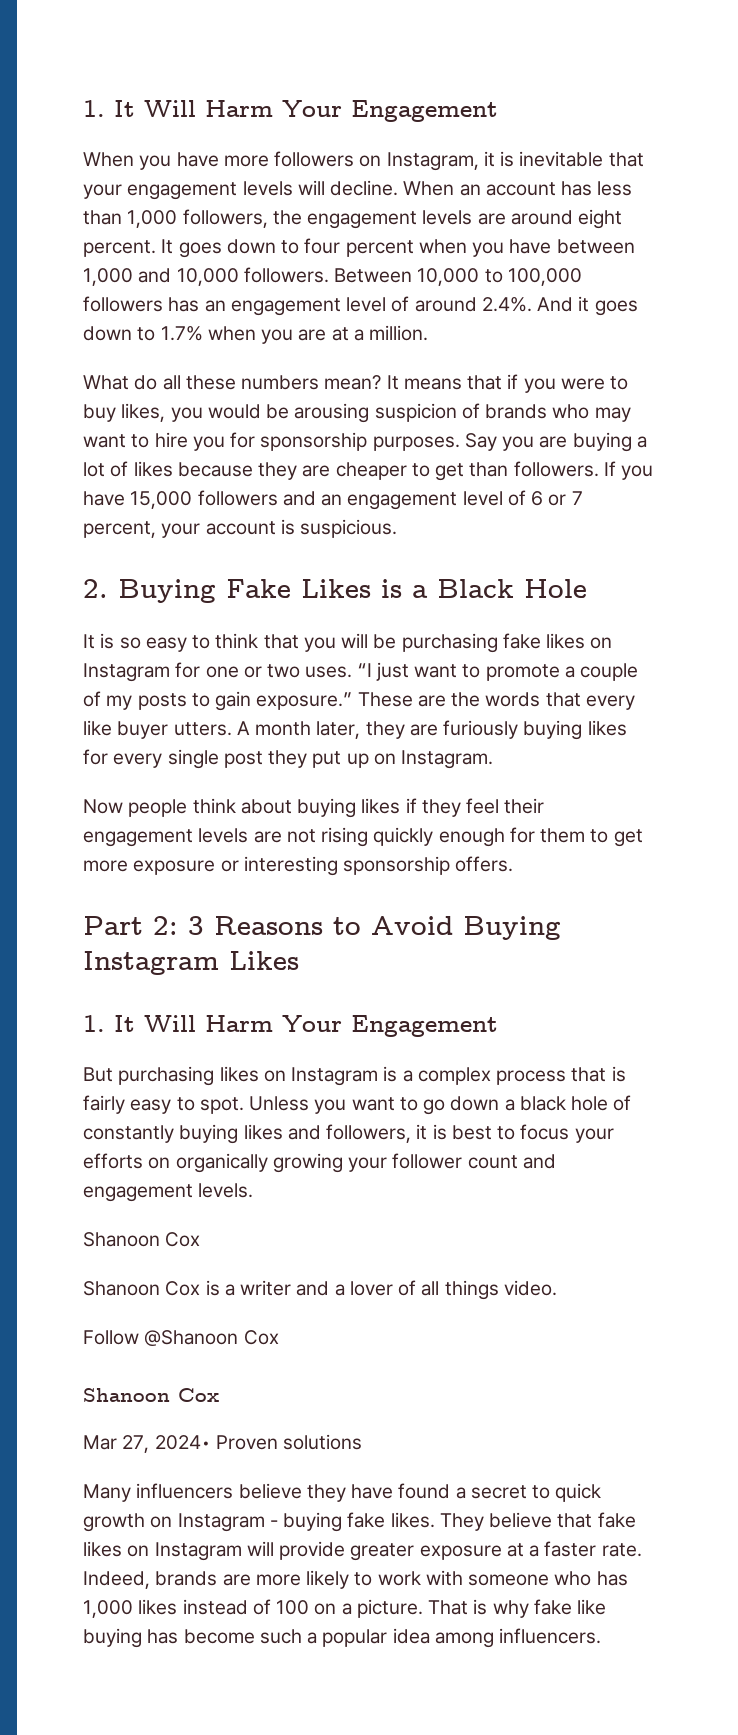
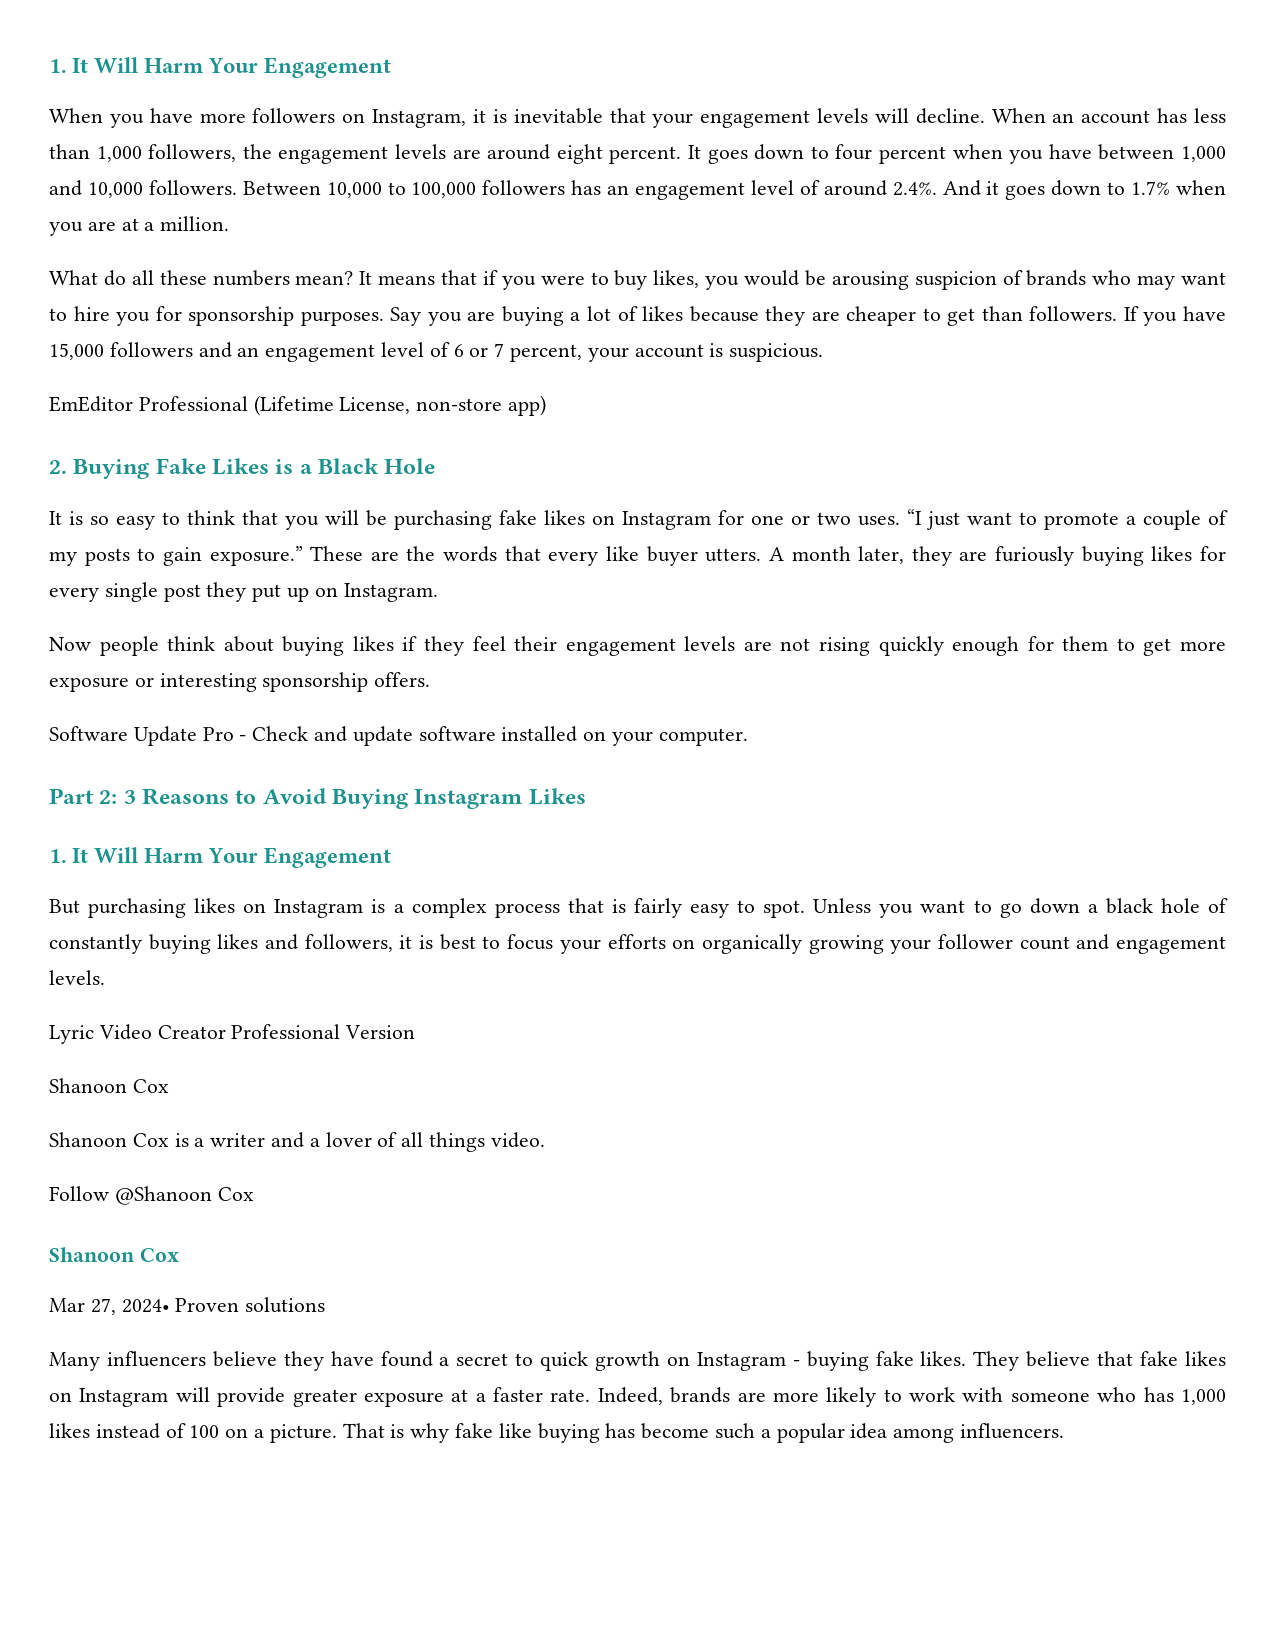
(398, 528) none -> [49,395,547,416] // EmEditor Professional (Lifetime License, non-store app)
(514, 864) none -> [49,726,748,746] // Software Update Pro - Check and update software installed on your computer.
(254, 1190) none -> [49,1024,416,1044] // Lyric Video Creator Professional Version

